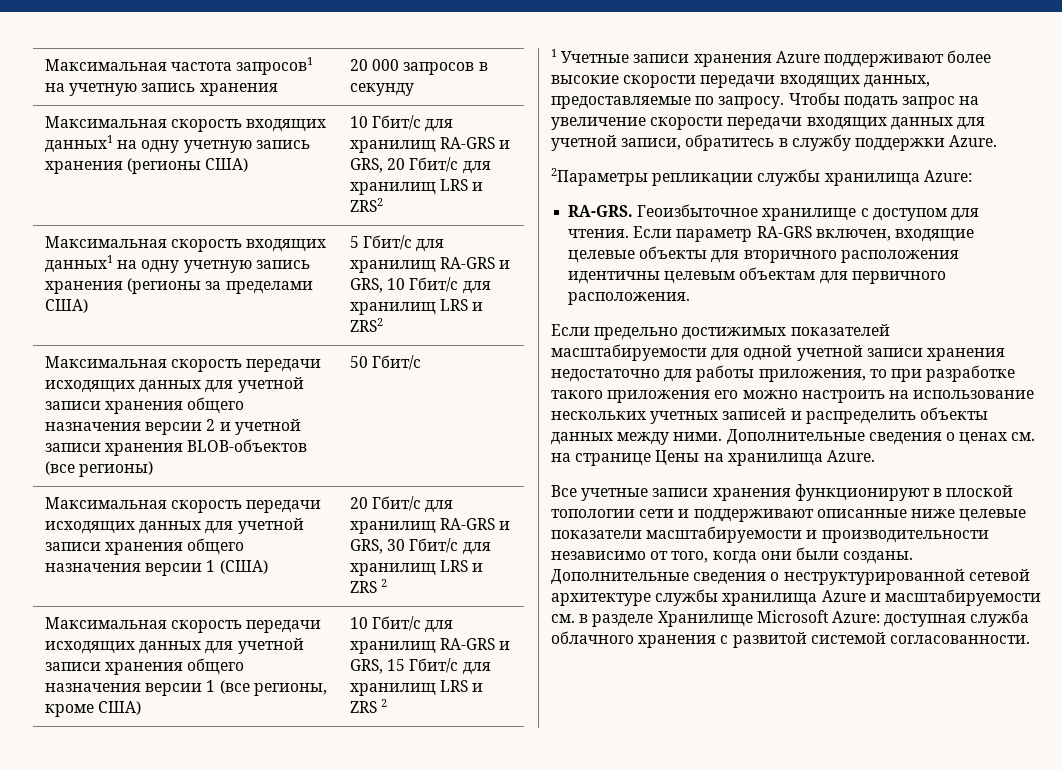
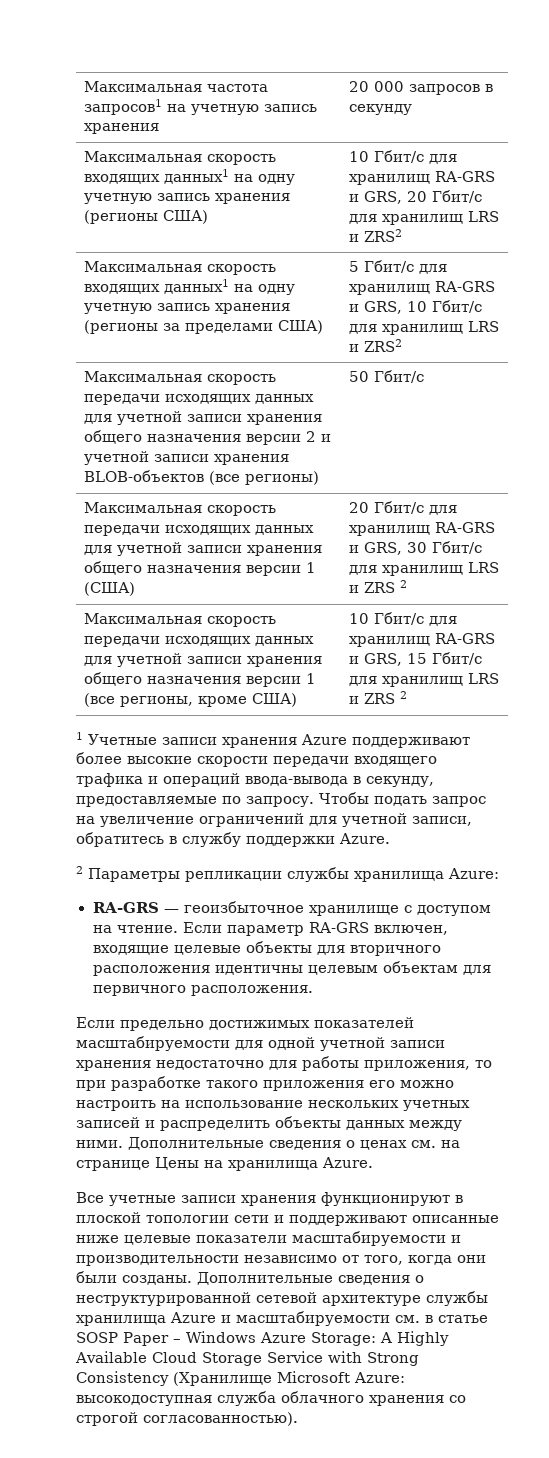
[779,75,930,88] входящих данных, -> [354,756,437,766] [76,773,434,787] входящего трафика и операций ввода-вывода в секунду,
[650,117,953,130] скорости передачи входящих данных -> [199,813,304,827] ограничений
[551,168,648,186] 2Параметры -> [76,866,180,882] 2 Параметры
[568,204,759,217] RA-GRS. Геоизбыточное -> [92,901,304,913] RA-GRS — геоизбыточное
[950,208,979,221] [568,229,630,238] для чтения. -> [92,925,178,933] на чтение.
[592,611,753,627] разделе Хранилище -> [438,1315,488,1323] [76,1331,449,1346] [75,1351,419,1366] [76,1371,272,1386] статье SOSP Paper – Windows Azure Storage: A Highly Available Cloud Storage Service with Strong Consistency (Хранилище
[884,614,967,627] доступная -> [76,1395,212,1406] высокодоступная
[720,632,1030,648] с развитой системой согласованности. -> [449,1395,466,1403] [76,1412,298,1426] со строгой согласованностью).

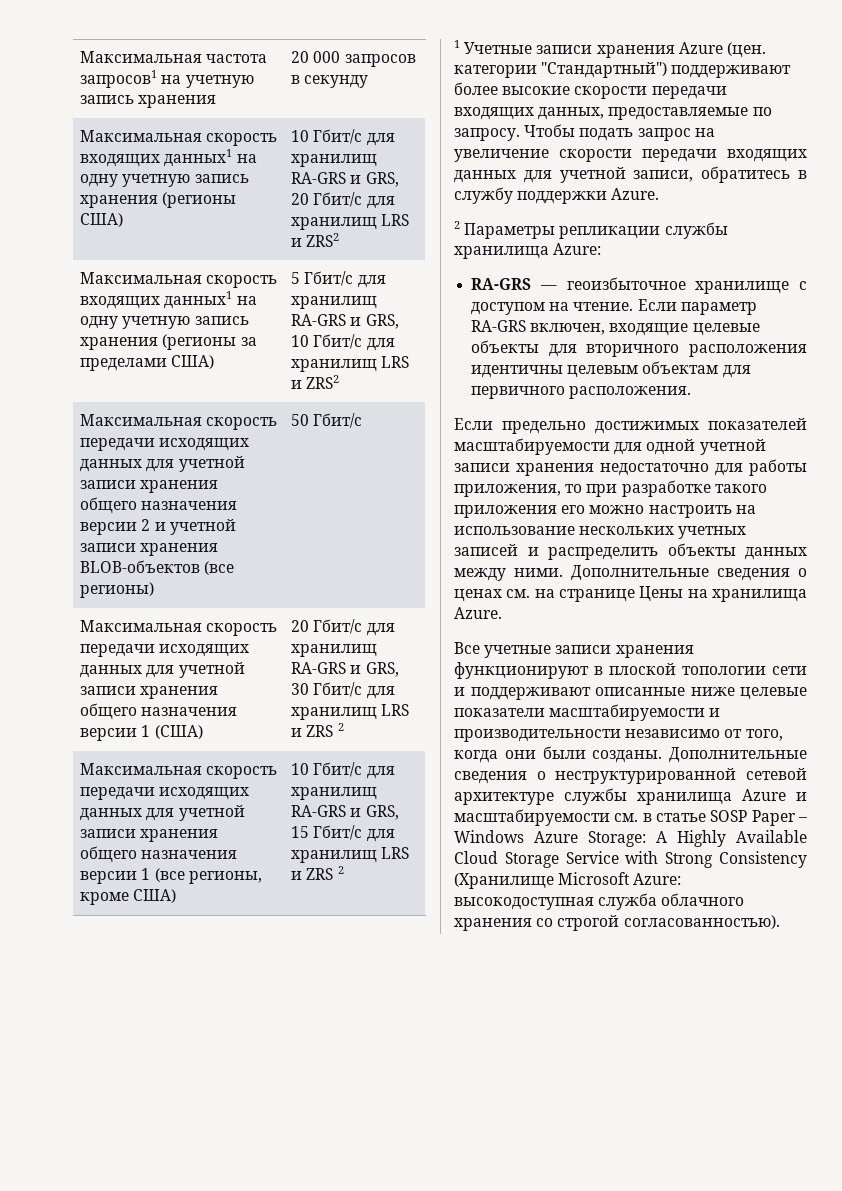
(347, 739) none -> [726,42,766,58] [454,62,668,78] (цен. категории "Стандартный")
[354,756,437,766] [76,773,434,787] входящего трафика и операций ввода-вывода в секунду, -> [454,107,605,120] входящих данных,
[199,813,304,827] ограничений -> [559,149,807,162] [454,170,516,183] скорости передачи входящих данных

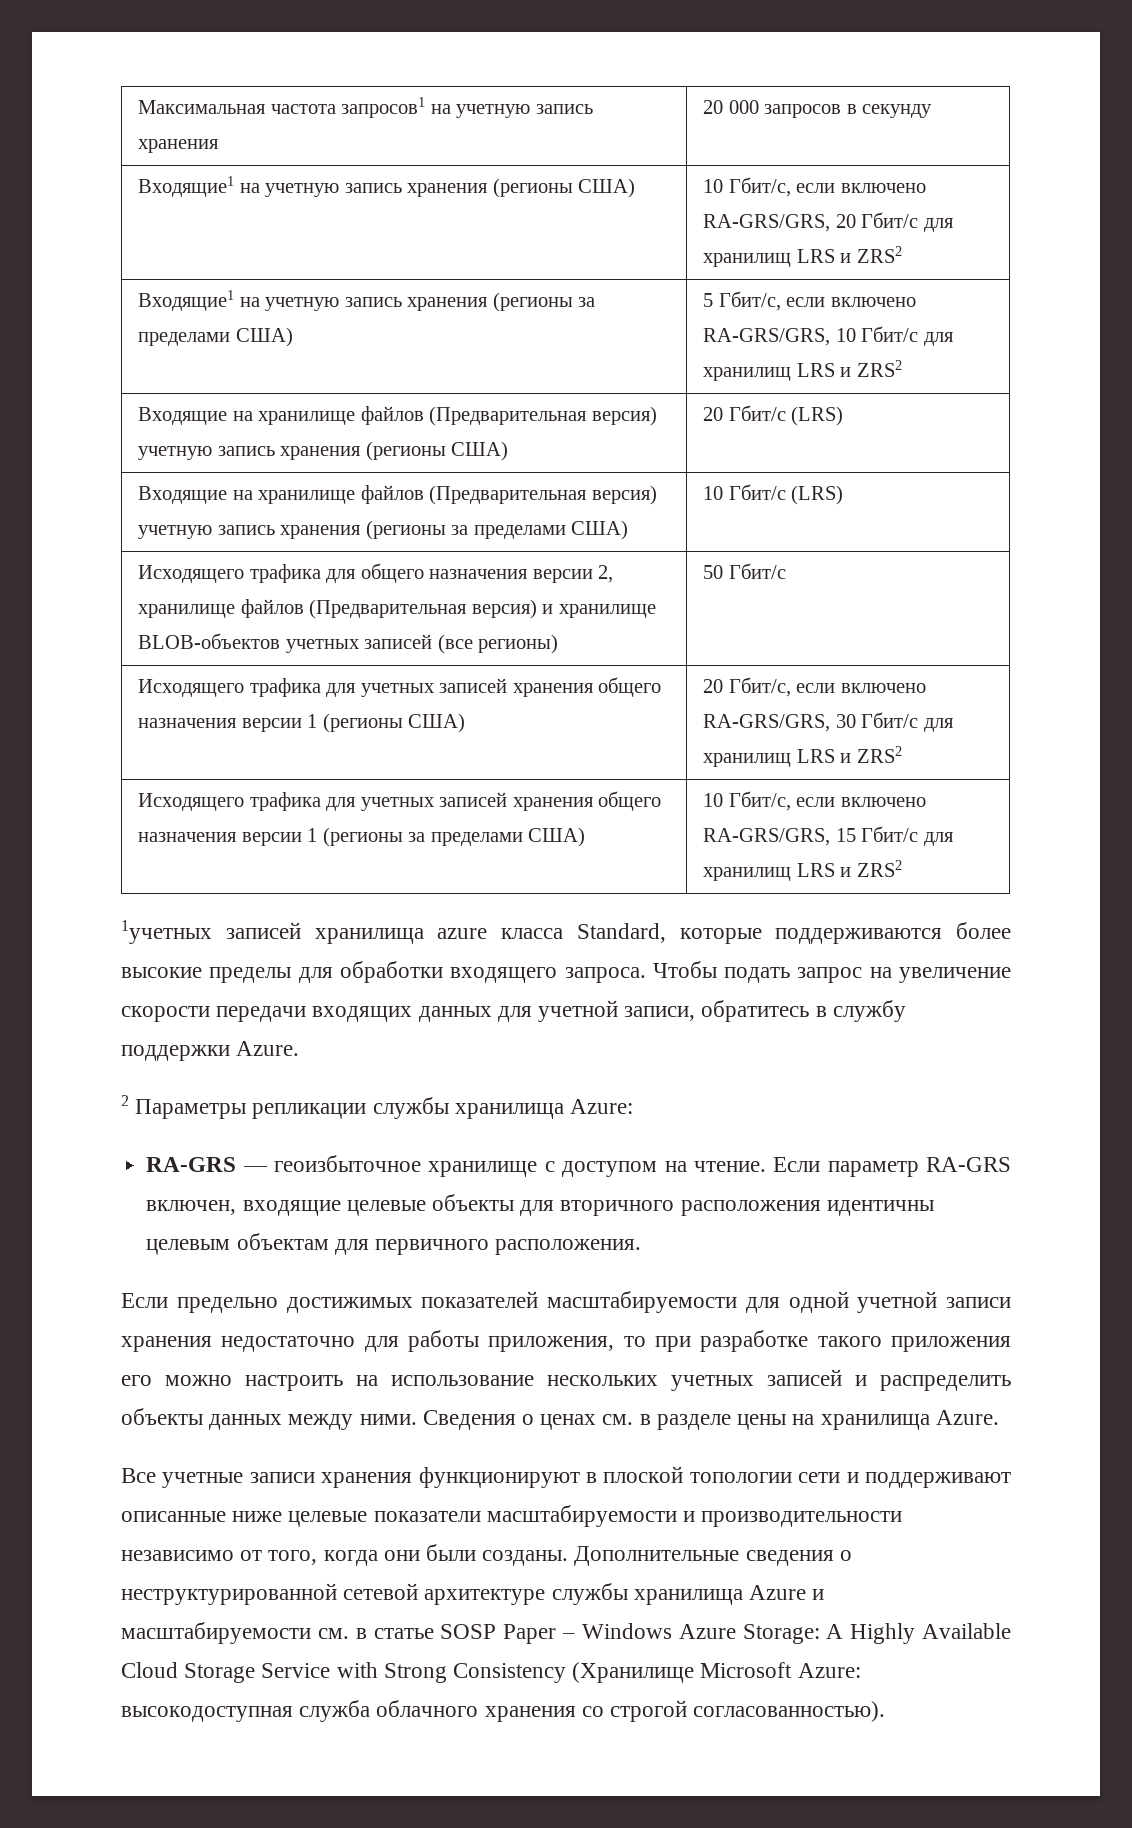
[80,130,278,146] [80,149,257,167] [80,174,119,187] Максимальная скорость входящих данных1 на одну -> [138,176,260,197] Входящие1 на
[313,129,395,146] [291,154,378,167] [291,172,399,187] Гбит/с для хранилищ RA-GRS и GRS, -> [728,177,926,197] [703,214,831,232] Гбит/с, если включено RA-GRS/GRS,
[80,272,278,288] [80,291,257,309] [80,316,119,329] Максимальная скорость входящих данных1 на одну -> [138,290,260,311] Входящие1 на
[304,271,386,288] [291,296,378,309] [291,314,399,329] Гбит/с для хранилищ RA-GRS и GRS, -> [718,291,916,311] [703,328,831,346] Гбит/с, если включено RA-GRS/GRS,
[80,414,278,430] [80,438,250,451] [80,456,245,472] [80,480,219,493] [80,497,238,514] [80,519,236,535] [80,543,219,556] [80,560,235,575] [80,582,155,598] [291,413,363,428] [80,620,278,636] [80,644,250,657] [80,662,245,678] [80,686,219,699] [80,703,238,720] [80,725,203,741] [291,619,395,636] [291,644,378,657] [291,662,399,677] Максимальная скорость передачи исходящих данных для учетной записи хранения общего назначения версии 2 и учетной записи хранения BLOB-объектов (все регионы) | 50 Гбит/с // Максимальная скорость передачи исходящих данных для учетной записи хранения общего назначения версии 1 (США) | 20 Гбит/с для хранилищ RA-GRS и GRS, -> [138,406,657,426] [138,441,509,461] [703,405,844,426] [138,485,657,505] [138,520,629,540] [703,484,844,505] [138,563,614,583] [138,599,656,619] [138,633,559,654] [703,563,786,579] [138,677,662,697] [138,713,466,733] [703,677,926,697] [703,714,831,732] Входящие на хранилище файлов (Предварительная версия) учетную запись хранения (регионы США) | 20 Гбит/с (LRS) // Входящие на хранилище файлов (Предварительная версия) учетную запись хранения (регионы за пределами США) | 10 Гбит/с (LRS) // Исходящего трафика для общего назначения версии 2, хранилище файлов (Предварительная версия) и хранилище BLOB-объектов учетных записей (все регионы) | 50 Гбит/с // Исходящего трафика для учетных записей хранения общего назначения версии 1 (регионы США) | 20 Гбит/с, если включено RA-GRS/GRS,
[306,723,344,737] [80,763,278,779] [80,787,250,800] [80,805,245,821] [80,829,219,842] [80,846,238,863] [80,868,262,884] [80,889,177,905] [291,762,395,779] [291,787,378,800] [291,805,399,820] ZRS 2 // Максимальная скорость передачи исходящих данных для учетной записи хранения общего назначения версии 1 (все регионы, кроме США) | 10 Гбит/с для хранилищ RA-GRS и GRS, -> [856,746,902,763] [138,791,662,811] [138,827,586,847] [703,791,926,811] [703,828,831,846] ZRS2 // Исходящего трафика для учетных записей хранения общего назначения версии 1 (регионы за пределами США) | 10 Гбит/с, если включено RA-GRS/GRS,
[306,866,344,880] [454,40,766,58] [454,62,792,78] [454,82,727,99] [454,107,772,120] [454,128,520,141] ZRS 2 // 1 Учетные записи хранения Azure (цен. категории "Стандартный") поддерживают более высокие скорости передачи входящих данных, предоставляемые по запросу. -> [856,860,902,877] [121,920,1011,944] [121,961,646,983] ZRS2 // 1учетных записей хранилища azure класса Standard, которые поддерживаются более высокие пределы для обработки входящего запроса.
[571,565,790,581] Дополнительные сведения -> [422,1410,516,1430] Сведения
[534,586,684,602] на странице Цены -> [639,1414,787,1430] в разделе цены

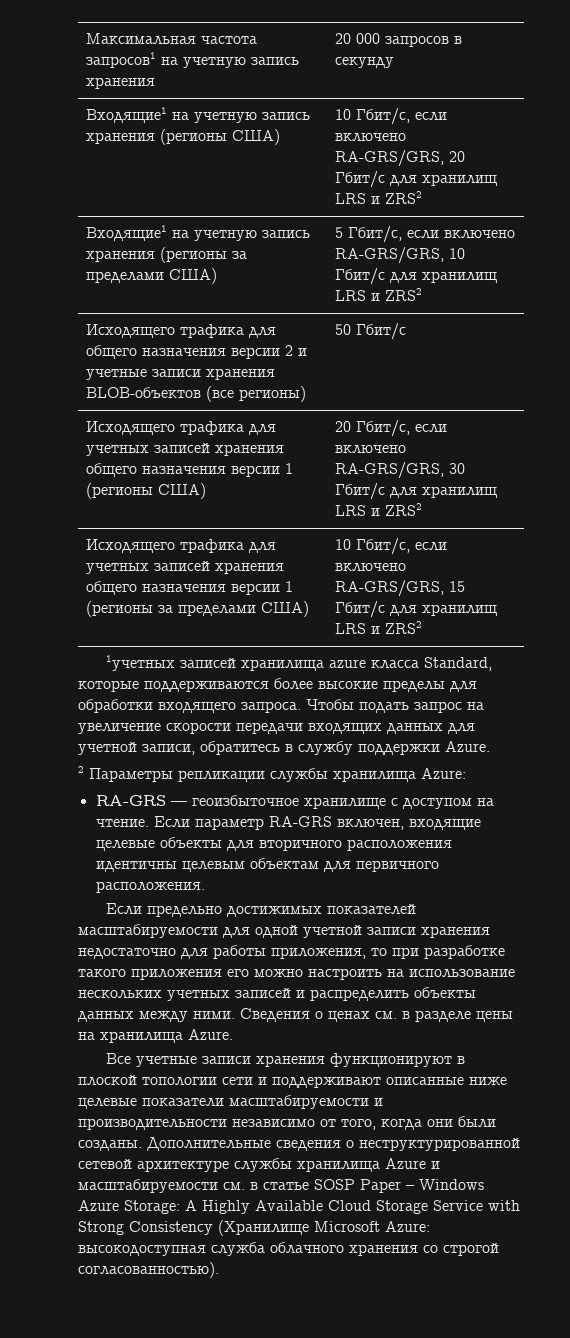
[138,406,657,426] [138,441,509,461] [703,405,844,426] [138,485,657,505] [138,520,629,540] [703,484,844,505] // Входящие на хранилище файлов (Предварительная версия) учетную запись хранения (регионы США) | 20 Гбит/с (LRS) // Входящие на хранилище файлов (Предварительная версия) учетную запись хранения (регионы за пределами США) | 10 Гбит/с (LRS) -> (422, 294) none
[598,565,614,583] [138,599,656,619] [138,633,433,653] 2, хранилище файлов (Предварительная версия) и хранилище BLOB-объектов учетных записей -> [284,345,307,356] [85,368,275,380] [85,387,201,398] 2 и учетные записи хранения BLOB-объектов

